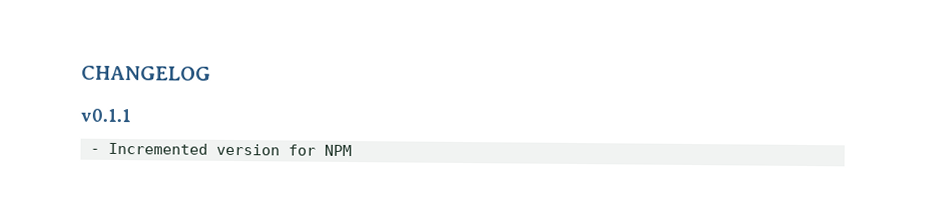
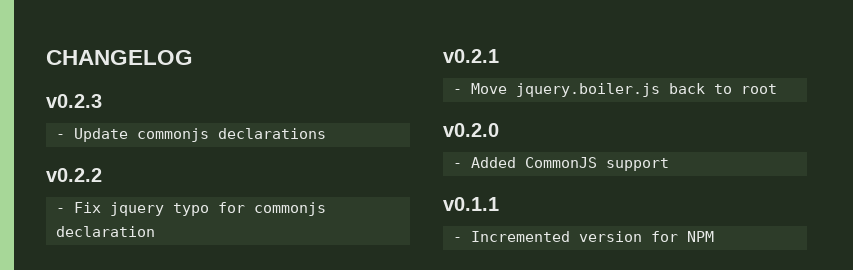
(211, 73) none -> [46,94,102,108] [55,128,326,142] [46,168,102,182] [55,202,326,216] [55,226,155,237] [443,49,499,63] [452,83,777,97] [443,123,499,137] [452,157,669,171] // v0.2.3 // - Update commonjs declarations // v0.2.2 // - Fix jquery typo for commonjs declaration // v0.2.1 // - Move jquery.boiler.js back to root // v0.2.0 // - Added CommonJS support

